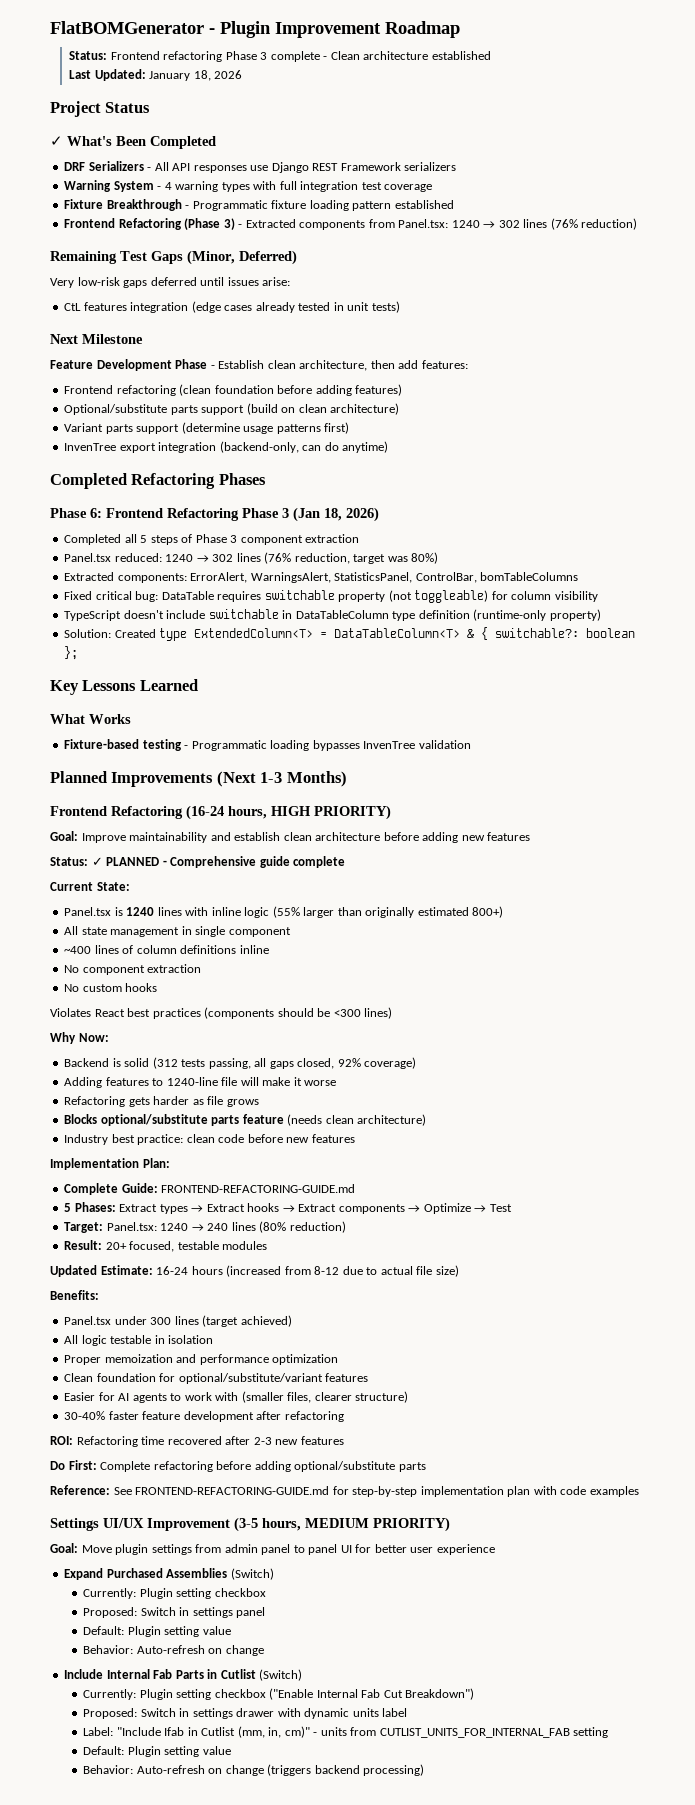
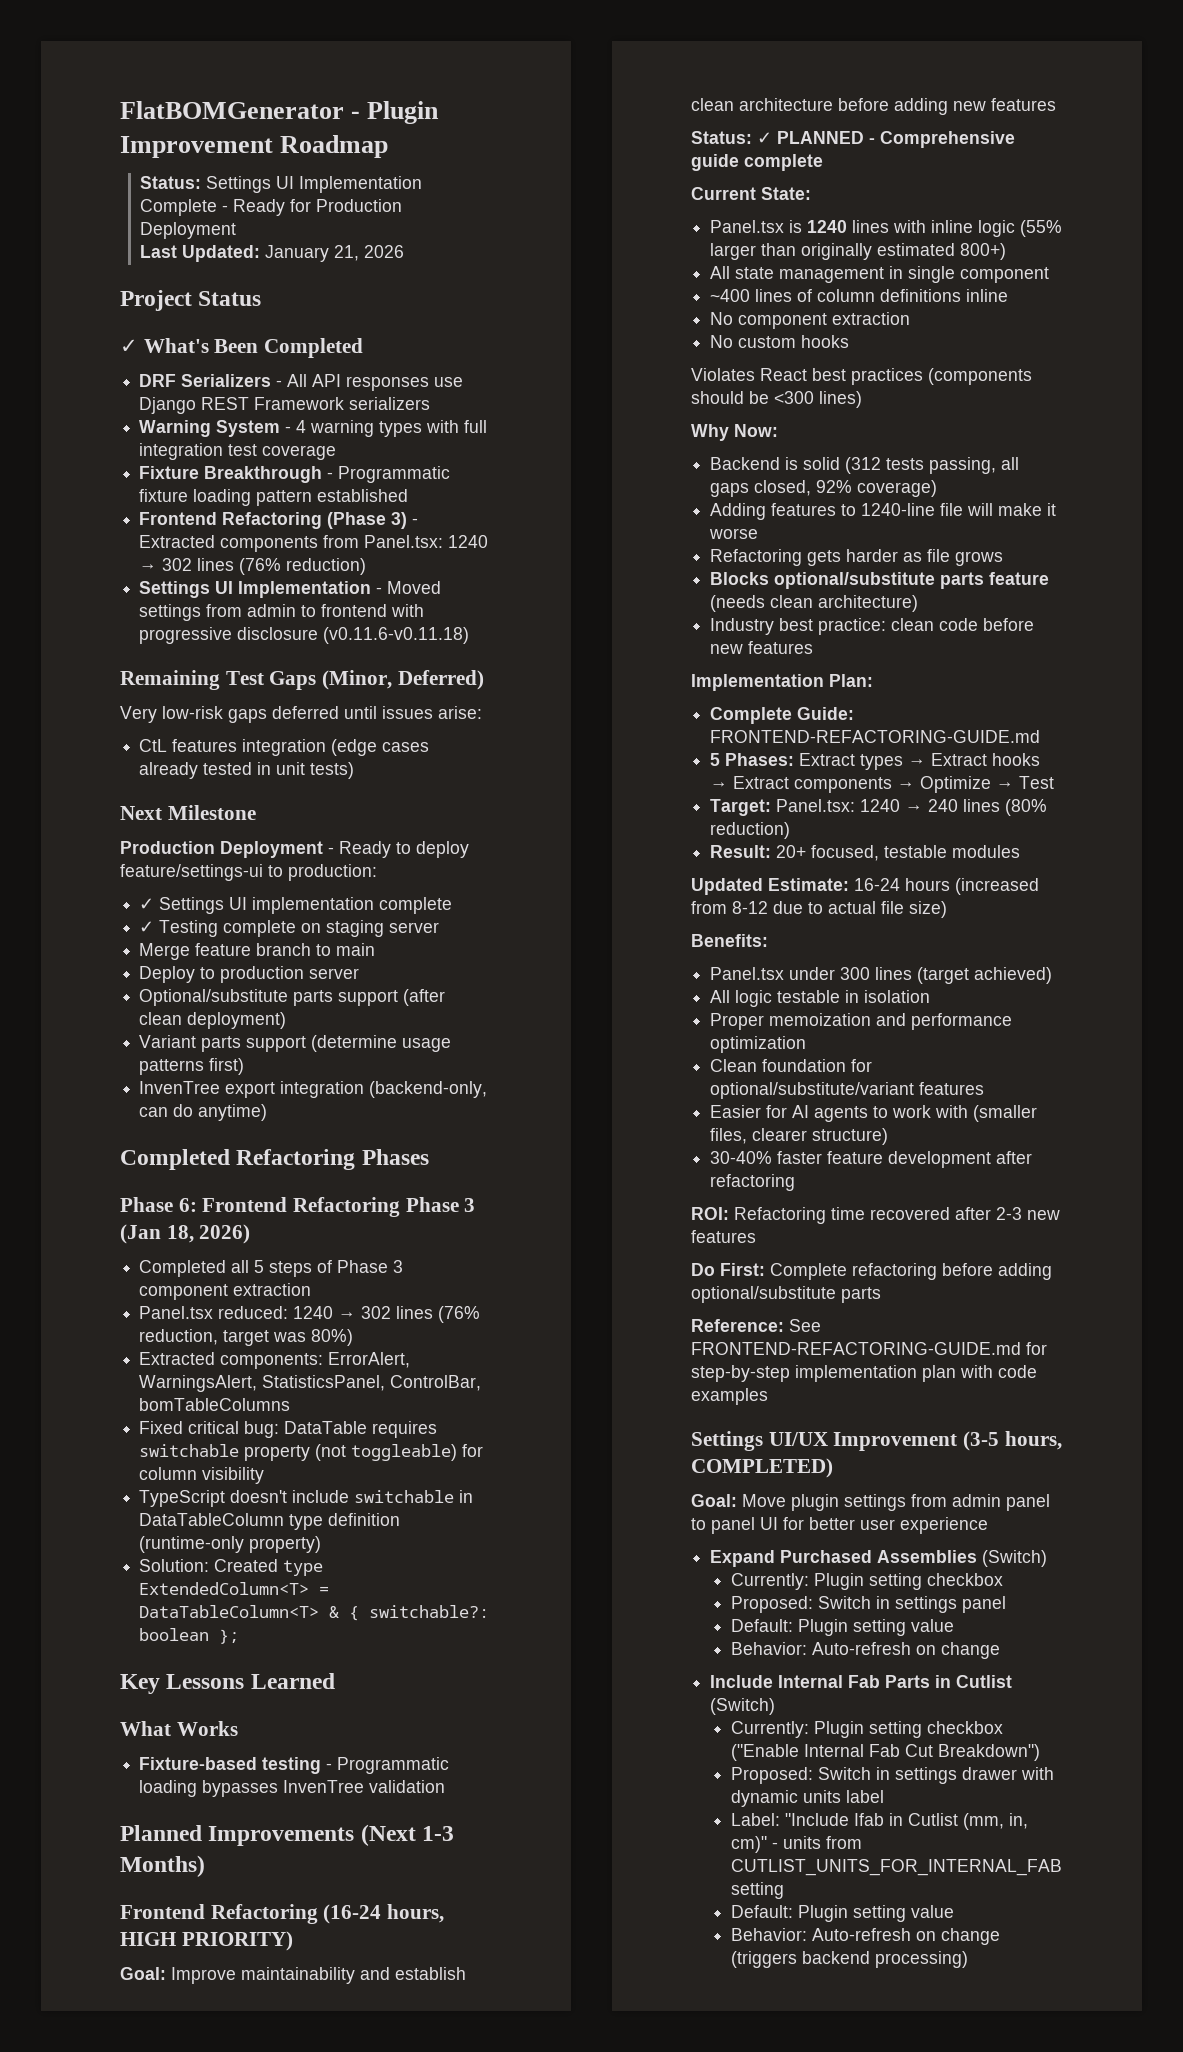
[110,51,491,62] Frontend refactoring Phase 3 complete - Clean architecture established -> [206,176,423,193] [140,199,403,216] [140,222,237,239] Settings UI Implementation Complete - Ready for Production Deployment
[193,70,211,81] 18, -> [334,245,360,261] 21,
(638, 224) none -> [139,581,442,598] [139,604,425,621] [139,627,470,644] // Settings UI Implementation - Moved settings from admin to frontend with progressive disclosure (v0.11.6-v0.11.18)
[50,359,468,371] [64,384,403,396] Feature Development Phase - Establish clean architecture, then add features: // Frontend refactoring (clean foundation before adding features) -> [120,841,469,858] [120,864,377,881] [139,897,453,914] [139,920,440,937] [139,943,376,960] [139,966,360,983] Production Deployment - Ready to deploy feature/settings-ui to production: // ✓ Settings UI implementation complete // ✓ Testing complete on staging server // Merge feature branch to main // Deploy to production server
[246,403,400,415] (build on clean architecture) -> [403,989,446,1006] [139,1012,287,1029] (after clean deployment)
[305,1517,450,1532] MEDIUM PRIORITY) -> [691,1458,833,1478] COMPLETED)

